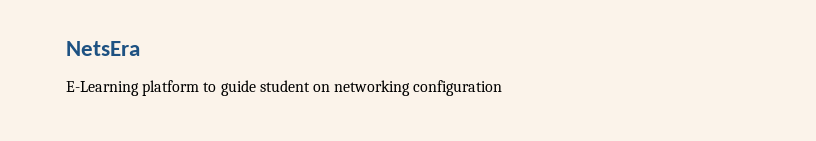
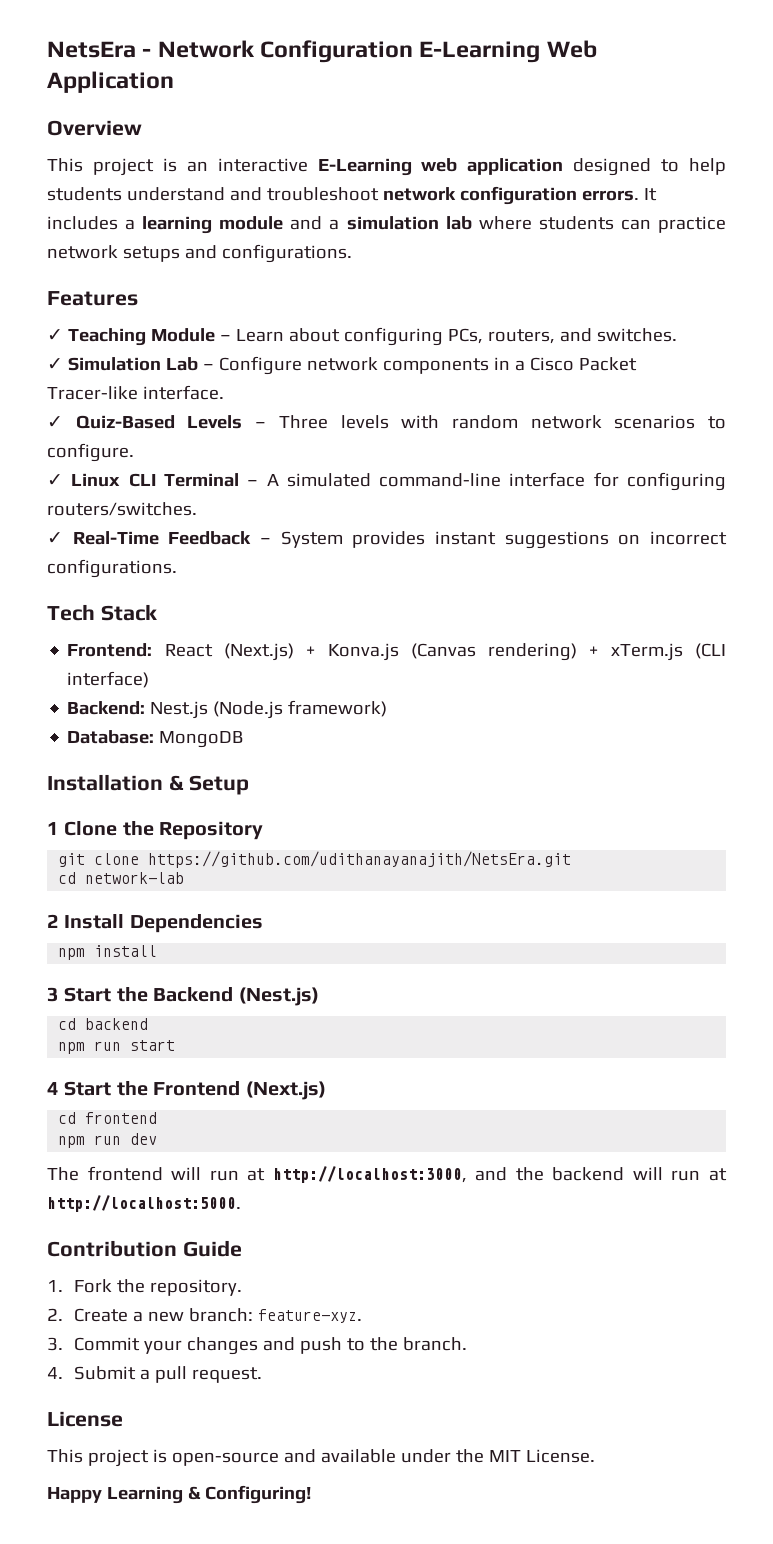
[66,80,503,96] // E-Learning platform to guide student on networking configuration -> [142,40,597,63] [47,71,174,93] [47,120,142,136] [47,158,726,176] [47,186,657,205] [47,216,726,234] [47,244,352,263] [47,291,138,306] [47,327,677,346] [47,356,637,375] [47,385,224,400] [47,415,726,429] [47,443,134,462] [47,472,726,491] [47,502,197,516] [47,531,727,549] [47,559,177,578] [47,604,157,621] [67,643,726,661] [67,671,150,688] [67,700,388,719] [67,730,244,748] [47,774,249,795] [47,821,264,840] [58,851,572,868] [58,872,185,884] [47,914,263,933] [58,945,158,960] [47,987,319,1006] [58,1018,149,1030] [58,1040,176,1054] [47,1081,326,1100] [58,1112,158,1124] [58,1133,158,1148] [47,1166,727,1183] [47,1195,241,1212] [47,1240,242,1257] [47,1279,242,1296] [47,1308,362,1323] [47,1337,467,1355] [47,1366,262,1383] [47,1411,123,1427] [47,1449,595,1467] [47,1485,311,1504] - Network Configuration E-Learning Web Application // Overview // This project is an interactive E-Learning web application designed to help students understand and troubleshoot network configuration errors. It includes a learning module and a simulation lab where students can practice network setups and configurations. // Features // ✓ Teaching Module – Learn about configuring PCs, routers, and switches. // ✓ Simulation Lab – Configure network components in a Cisco Packet Tracer-like interface. // ✓ Quiz-Based Levels – Three levels with random network scenarios to configure. // ✓ Linux CLI Terminal – A simulated command-line interface for configuring routers/switches. // ✓ Real-Time Feedback – System provides instant suggestions on incorrect configurations. // Tech Stack // Frontend: React (Next.js) + Konva.js (Canvas rendering) + xTerm.js (CLI interface) // Backend: Nest.js (Node.js framework) // Database: MongoDB // Installation & Setup // 1 Clone the Repository // git clone https://github.com/udithanayanajith/NetsEra.git // cd network-lab // 2 Install Dependencies // npm install // 3 Start the Backend (Nest.js) // cd backend // npm run start // 4 Start the Frontend (Next.js) // cd frontend // npm run dev // The frontend will run at http://localhost:3000, and the backend will run at http://localhost:5000. // Contribution Guide // 1. Fork the repository. // 2. Create a new branch: feature-xyz. // 3. Commit your changes and push to the branch. // 4. Submit a pull request. // License // This project is open-source and available under the MIT License. // Happy Learning & Configuring!

